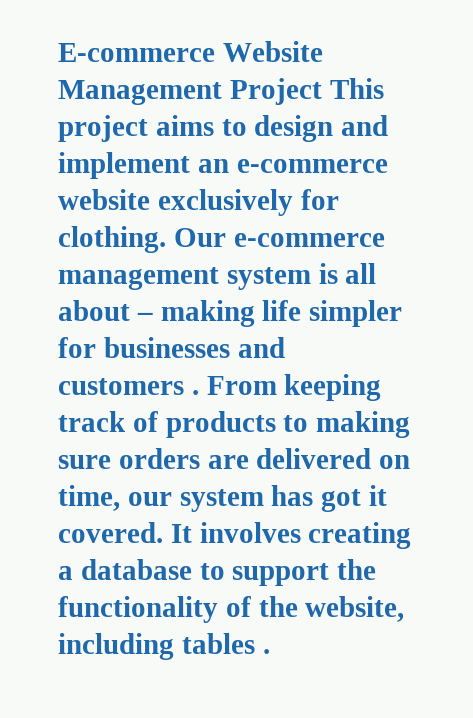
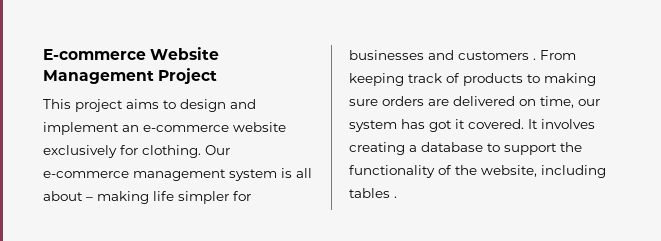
(322, 91) none -> (218, 76) //

